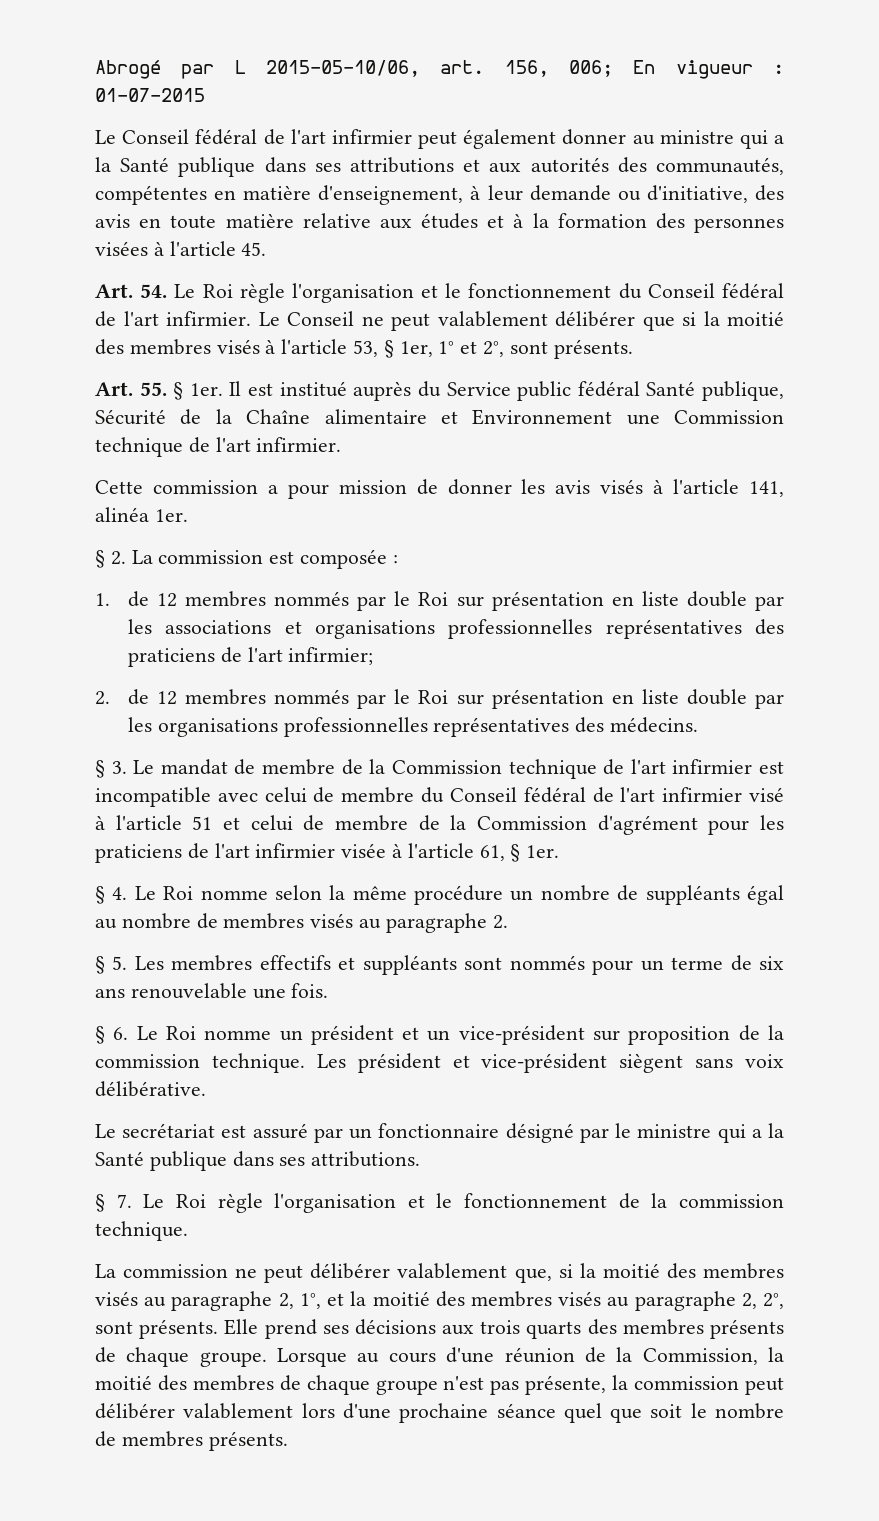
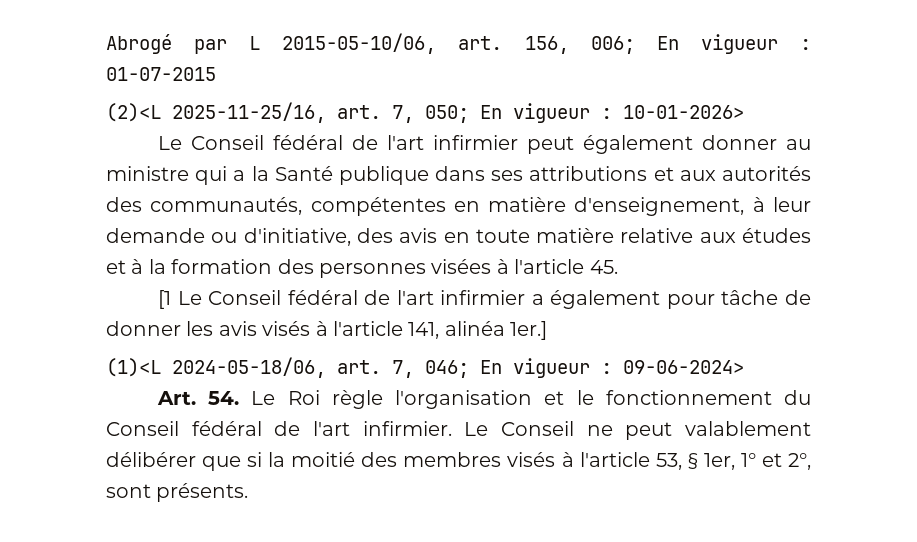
(205, 95) none -> [106,102,744,123] // (2)<L 2025-11-25/16, art. 7, 050; En vigueur : 10-01-2026>
(267, 249) none -> [157,290,811,309] [106,321,548,340] [106,357,744,378] // [1 Le Conseil fédéral de l'art infirmier a également pour tâche de donner les avis visés à l'article 141, alinéa 1er.] // (1)<L 2024-05-18/06, art. 7, 046; En vigueur : 09-06-2024>
[95,381,785,401] [95,409,784,425] [95,437,342,457] [95,479,784,499] [95,507,188,522] [95,549,398,569] [95,591,784,611] [127,619,784,639] [127,647,374,667] [95,689,784,709] [127,717,698,737] [95,759,785,779] [95,787,785,807] [95,815,784,835] [95,843,560,863] [95,885,784,905] [95,913,508,933] [95,955,784,975] [95,983,329,999] [95,1025,784,1045] [95,1053,784,1073] [95,1081,206,1097] [95,1123,785,1143] [95,1151,421,1171] [95,1193,784,1213] [95,1221,188,1241] [95,1263,784,1283] [95,1291,784,1311] [95,1319,784,1339] [95,1347,784,1367] [95,1375,784,1395] [95,1403,784,1423] [95,1431,288,1451] // Art. 55. § 1er. Il est institué auprès du Service public fédéral Santé publique, Sécurité de la Chaîne alimentaire et Environnement une Commission technique de l'art infirmier. // Cette commission a pour mission de donner les avis visés à l'article 141, alinéa 1er. // § 2. La commission est composée : // 1. de 12 membres nommés par le Roi sur présentation en liste double par les associations et organisations professionnelles représentatives des praticiens de l'art infirmier; // 2. de 12 membres nommés par le Roi sur présentation en liste double par les organisations professionnelles représentatives des médecins. // § 3. Le mandat de membre de la Commission technique de l'art infirmier est incompatible avec celui de membre du Conseil fédéral de l'art infirmier visé à l'article 51 et celui de membre de la Commission d'agrément pour les praticiens de l'art infirmier visée à l'article 61, § 1er. // § 4. Le Roi nomme selon la même procédure un nombre de suppléants égal au nombre de membres visés au paragraphe 2. // § 5. Les membres effectifs et suppléants sont nommés pour un terme de six ans renouvelable une fois. // § 6. Le Roi nomme un président et un vice-président sur proposition de la commission technique. Les président et vice-président siègent sans voix délibérative. // Le secrétariat est assuré par un fonctionnaire désigné par le ministre qui a la Santé publique dans ses attributions. // § 7. Le Roi règle l'organisation et le fonctionnement de la commission technique. // La commission ne peut délibérer valablement que, si la moitié des membres visés au paragraphe 2, 1°, et la moitié des membres visés au paragraphe 2, 2°, sont présents. Elle prend ses décisions aux trois quarts des membres présents de chaque groupe. Lorsque au cours d'une réunion de la Commission, la moitié des membres de chaque groupe n'est pas présente, la commission peut délibérer valablement lors d'une prochaine séance quel que soit le nombre de membres présents. -> (249, 492) none

